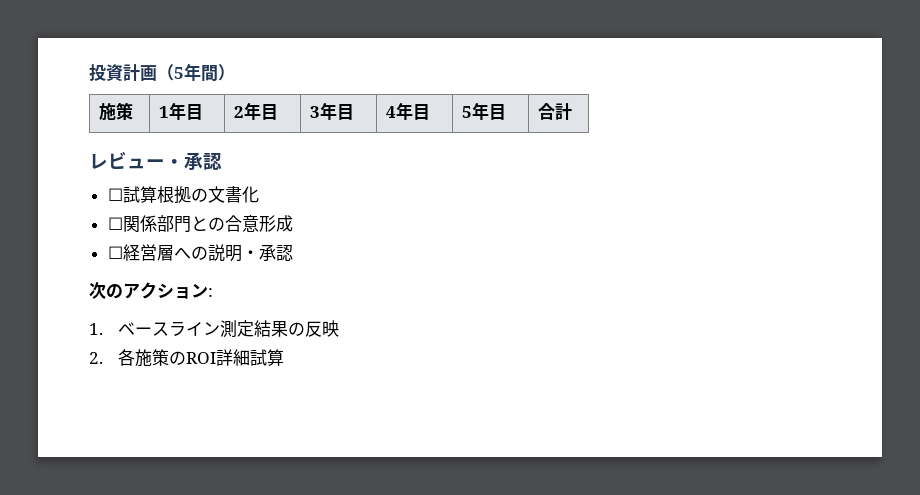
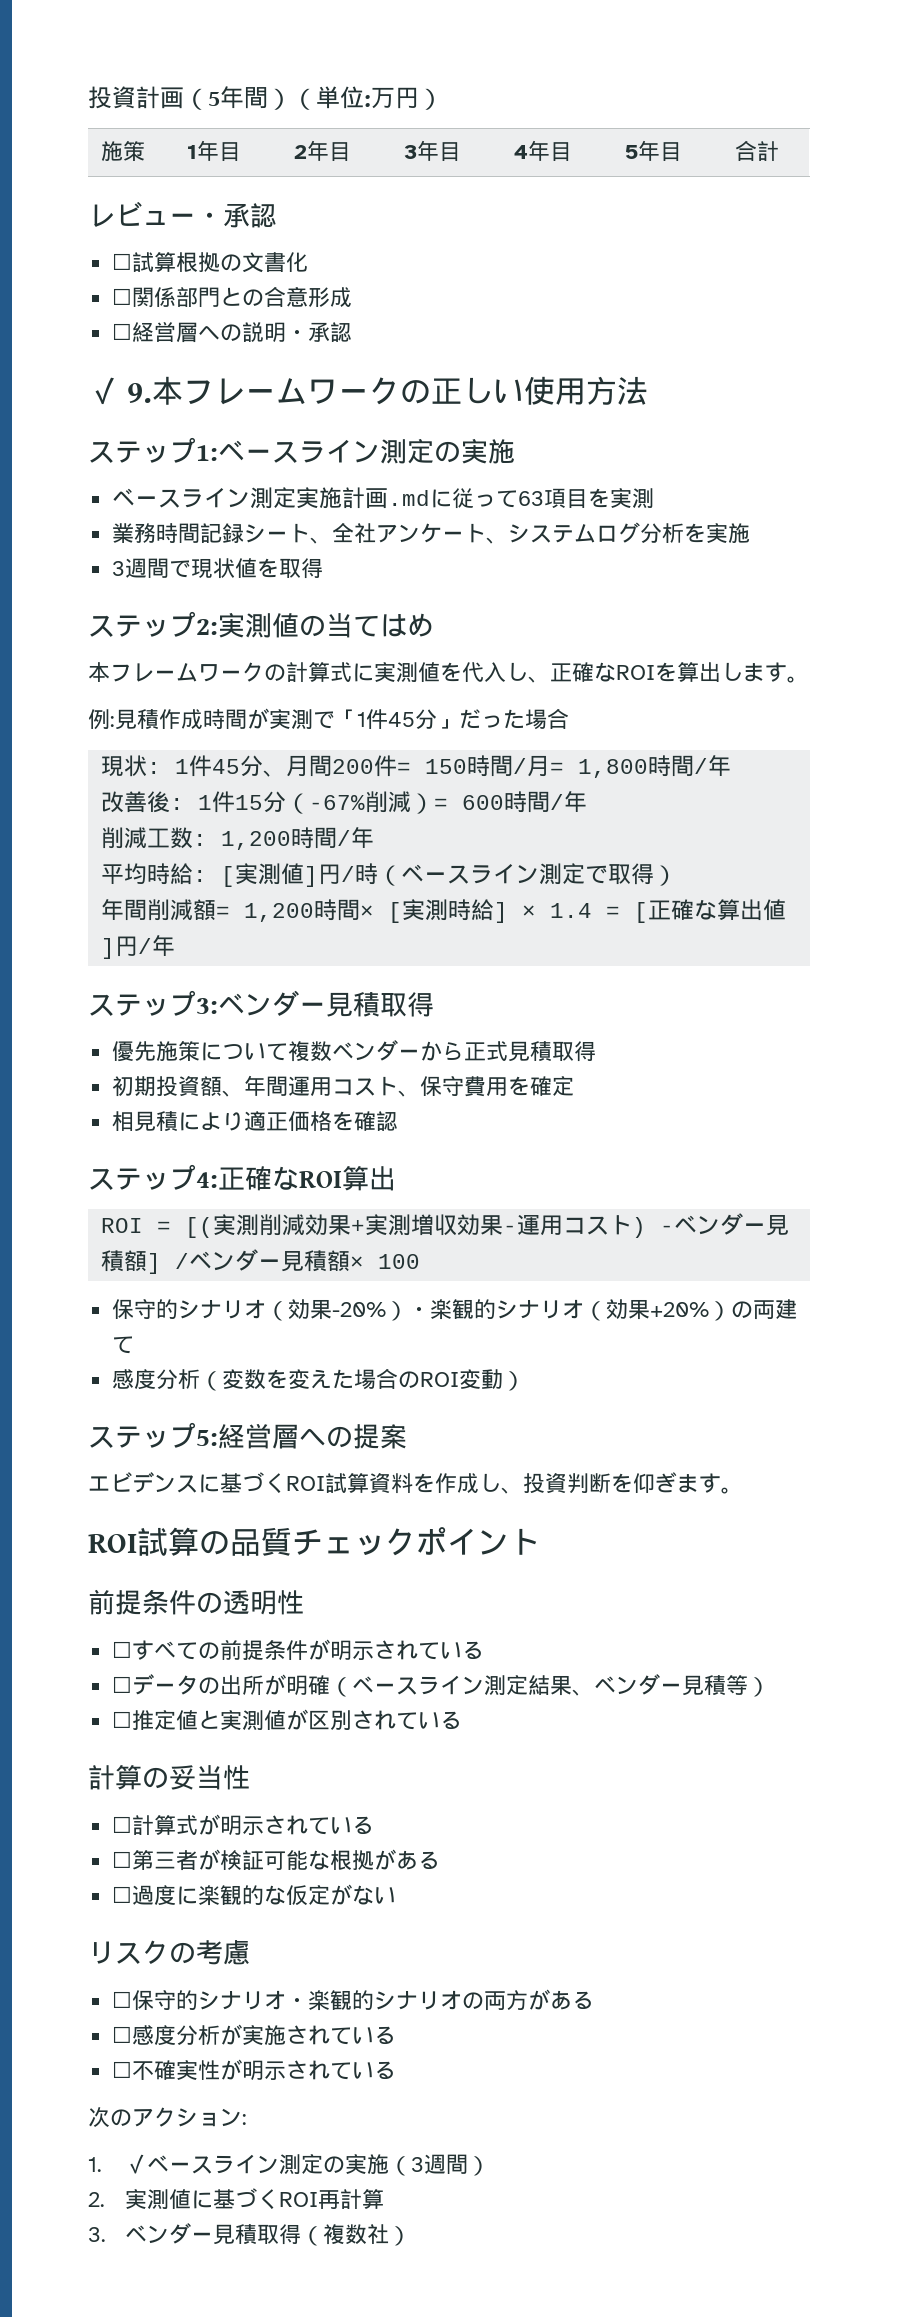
(235, 72) none -> [292,86,443,110] （単位:万円）
(293, 252) none -> [88,376,649,405] [88,437,515,464] [112,487,655,509] [112,522,751,544] [112,558,324,579] [88,611,434,638] [88,662,809,683] [88,708,569,730] [101,755,732,778] [101,791,588,814] [101,827,375,850] [101,863,678,887] [101,899,787,923] [101,935,176,959] [88,990,434,1017] [112,1040,597,1062] [112,1075,575,1097] [112,1110,399,1132] [88,1164,396,1191] [101,1213,790,1238] [101,1249,421,1274] [112,1299,798,1321] [112,1336,135,1354] [112,1368,526,1391] [88,1422,407,1449] [88,1472,743,1494] [88,1527,540,1556] [88,1589,304,1615] [112,1639,485,1660] [112,1674,771,1697] [112,1709,463,1730] [88,1764,250,1790] [112,1814,375,1835] [112,1849,441,1871] [112,1884,397,1906] [88,1940,250,1965] [112,1989,595,2011] [112,2024,397,2046] [112,2059,397,2080] // ✓ 9.本フレームワークの正しい使用方法 // ステップ1:ベースライン測定の実施 // ベースライン測定実施計画.mdに従って63項目を実測 // 業務時間記録シート、全社アンケート、システムログ分析を実施 // 3週間で現状値を取得 // ステップ2:実測値の当てはめ // 本フレームワークの計算式に実測値を代入し、正確なROIを算出します。 // 例:見積作成時間が実測で「1件45分」だった場合 // 現状: 1件45分、月間200件= 150時間/月= 1,800時間/年 // 改善後: 1件15分（-67%削減）= 600時間/年 // 削減工数: 1,200時間/年 // 平均時給: [実測値]円/時（ベースライン測定で取得） // 年間削減額= 1,200時間× [実測時給] × 1.4 = [正確な算出値]円/年 // ステップ3:ベンダー見積取得 // 優先施策について複数ベンダーから正式見積取得 // 初期投資額、年間運用コスト、保守費用を確定 // 相見積により適正価格を確認 // ステップ4:正確なROI算出 // ROI = [(実測削減効果+実測増収効果-運用コスト) -ベンダー見積額] /ベンダー見積額× 100 // 保守的シナリオ（効果-20%）・楽観的シナリオ（効果+20%）の両建て // 感度分析（変数を変えた場合のROI変動） // ステップ5:経営層への提案 // エビデンスに基づくROI試算資料を作成し、投資判断を仰ぎます。 // ROI試算の品質チェックポイント // 前提条件の透明性 // ☐すべての前提条件が明示されている // ☐データの出所が明確（ベースライン測定結果、ベンダー見積等） // ☐推定値と実測値が区別されている // 計算の妥当性 // ☐計算式が明示されている // ☐第三者が検証可能な根拠がある // ☐過度に楽観的な仮定がない // リスクの考慮 // ☐保守的シナリオ・楽観的シナリオの両方がある // ☐感度分析が実施されている // ☐不確実性が明示されている
[118,320,340,338] [89,349,285,367] ベースライン測定結果の反映 // 2.各施策のROI詳細試算 -> [125,2154,491,2176] [88,2188,385,2210] [88,2223,412,2246] ✓ベースライン測定の実施（3週間） // 2.実測値に基づくROI再計算 // 3.ベンダー見積取得（複数社）

